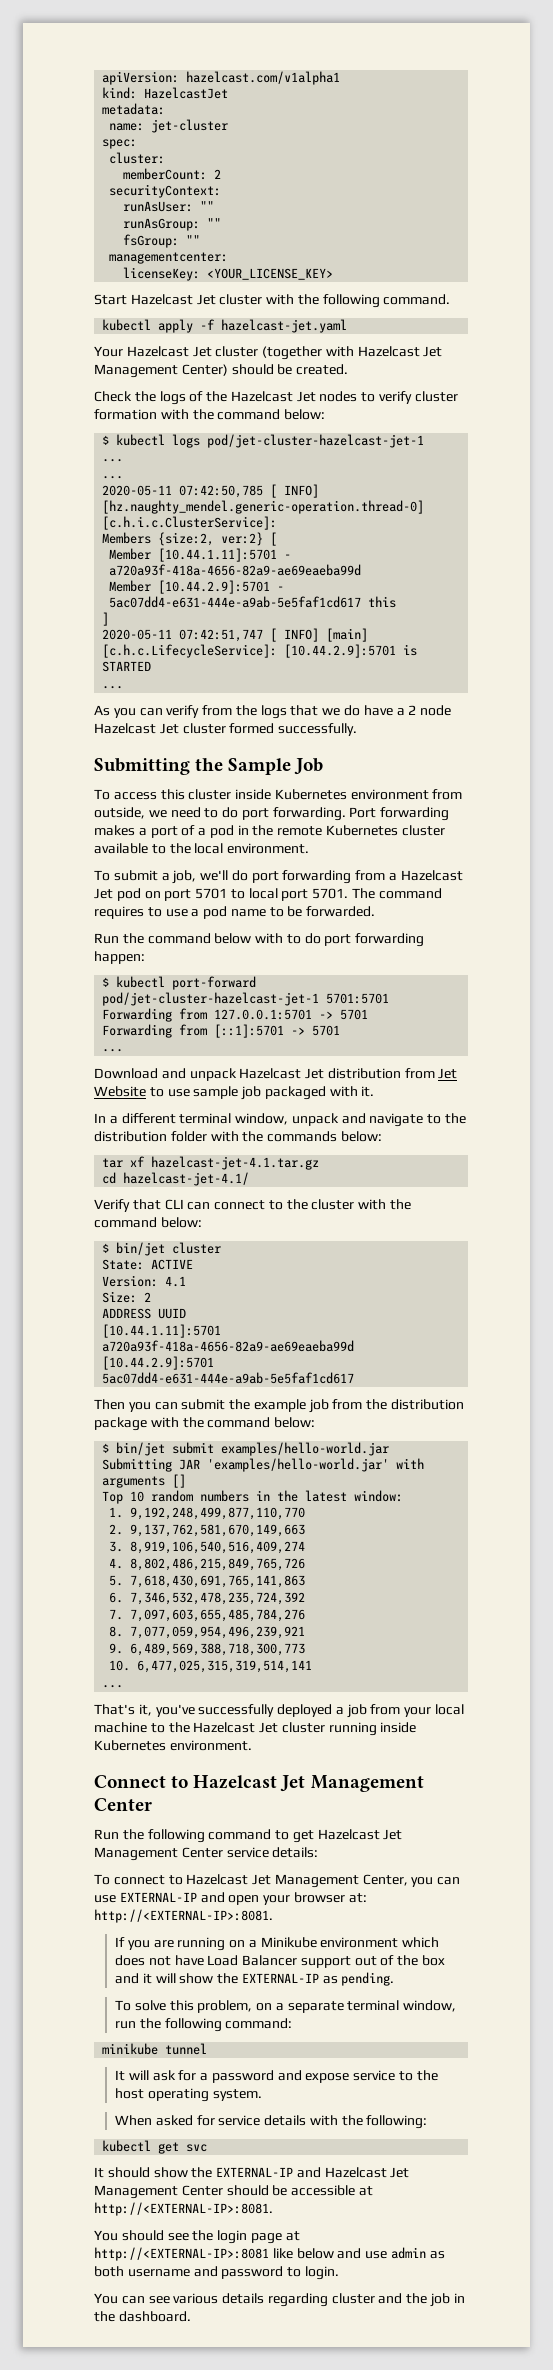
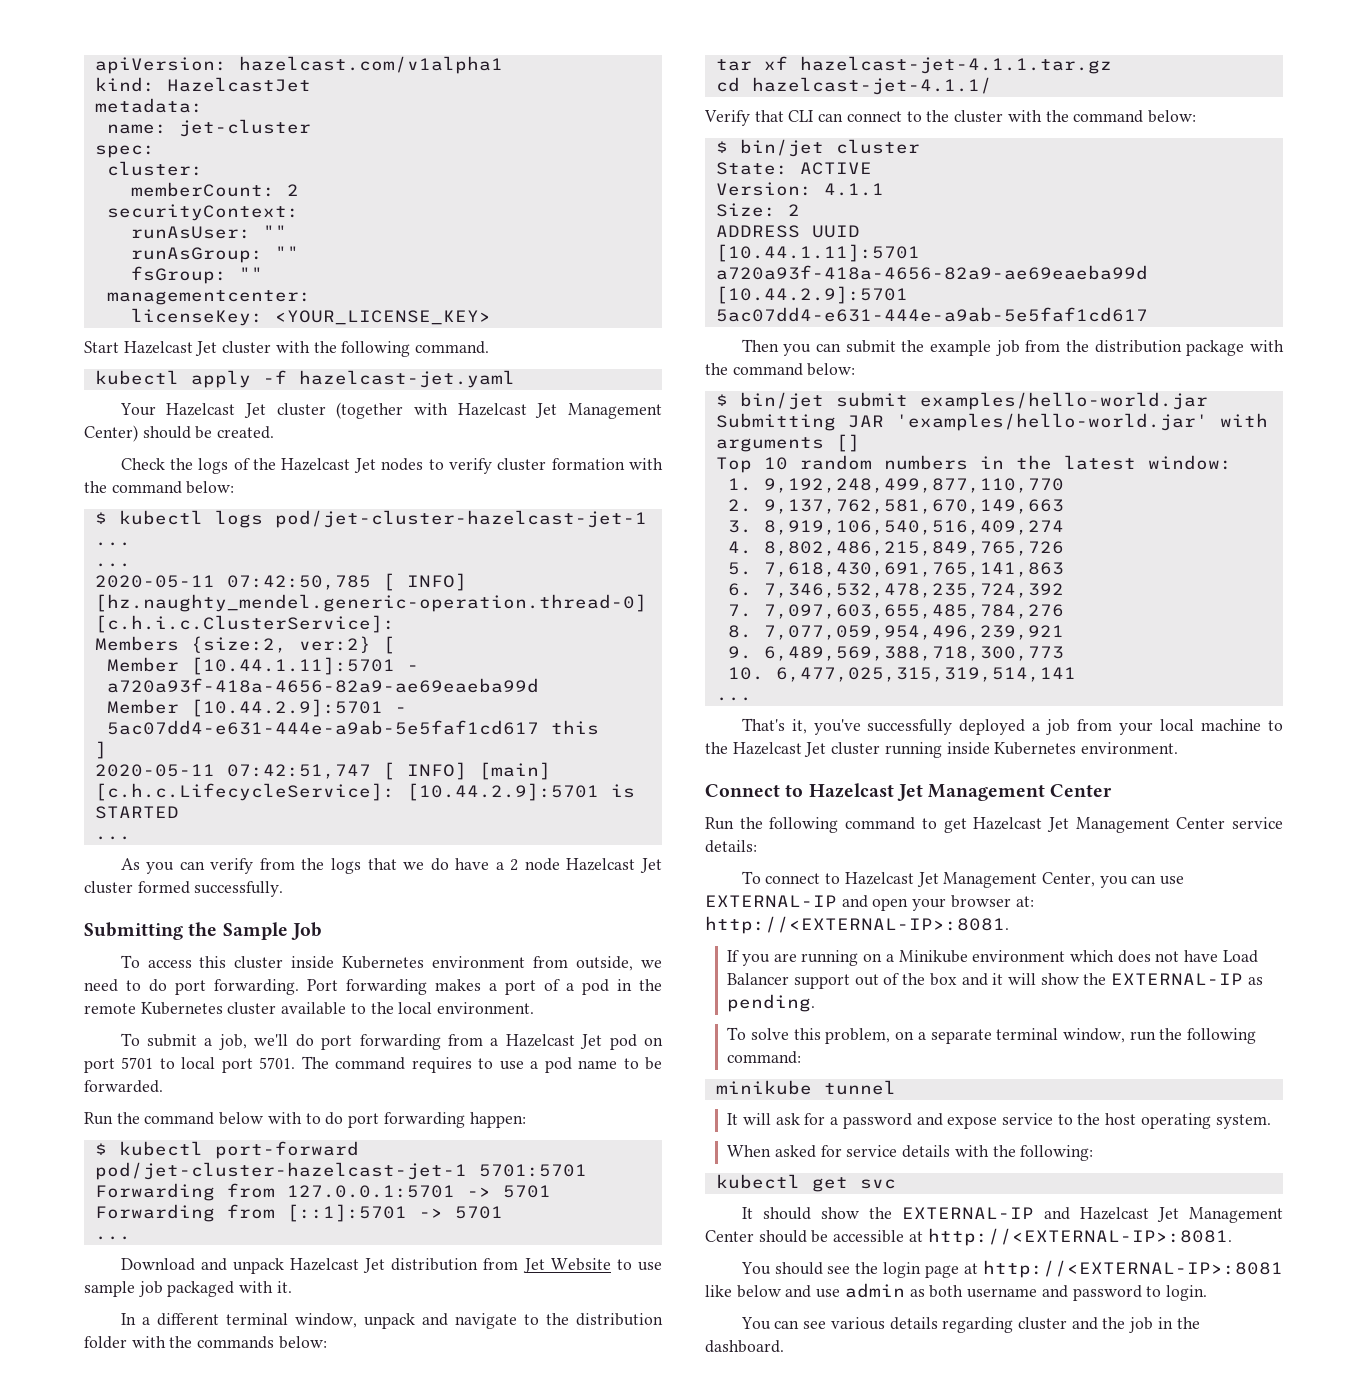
[151,1156,320,1170] hazelcast-jet-4.1.tar.gz -> [799,56,1112,74] hazelcast-jet-4.1.1.tar.gz
[123,1172,250,1186] hazelcast-jet-4.1/ -> [751,77,992,95] hazelcast-jet-4.1.1/
[165,1276,187,1287] 4.1 -> [823,183,884,196] 4.1.1

